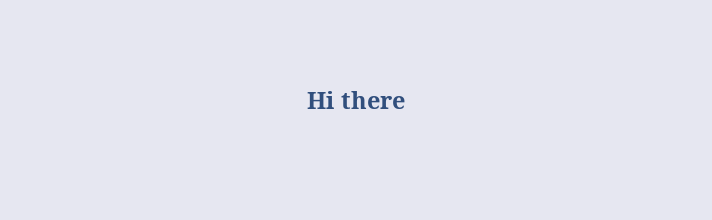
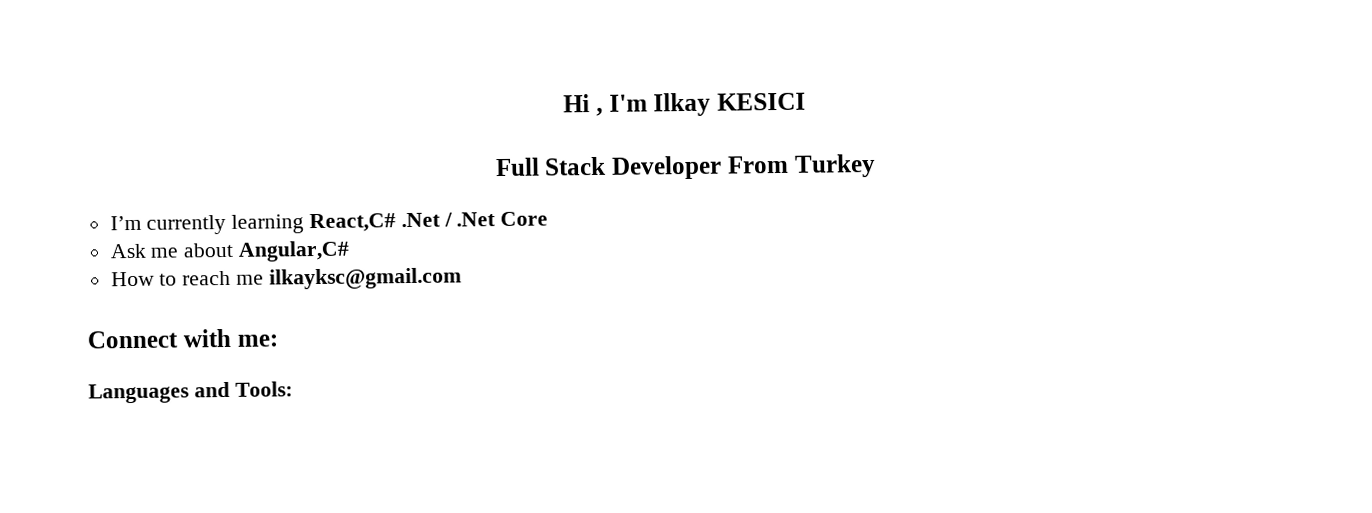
[340,91,405,109] there -> [595,92,806,117] [494,153,876,180] [109,211,549,235] [109,240,351,262] [110,267,462,290] [87,328,278,349] [88,381,293,404] , I'm Ilkay KESICI // Full Stack Developer From Turkey // I’m currently learning React,C# .Net / .Net Core // Ask me about Angular,C# // How to reach me ilkayksc@gmail.com // Connect with me: // Languages and Tools:

